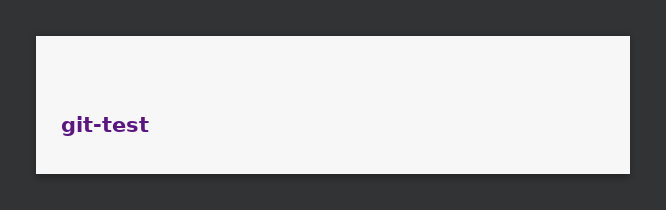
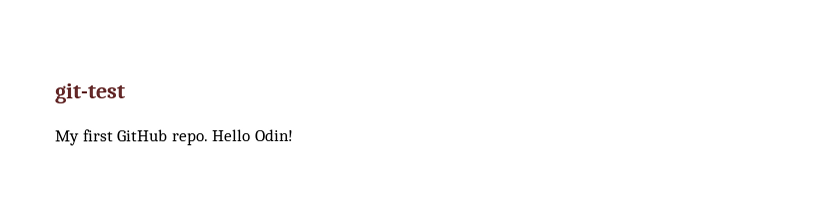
(149, 126) none -> [55,129,294,146] // My first GitHub repo. Hello Odin!

